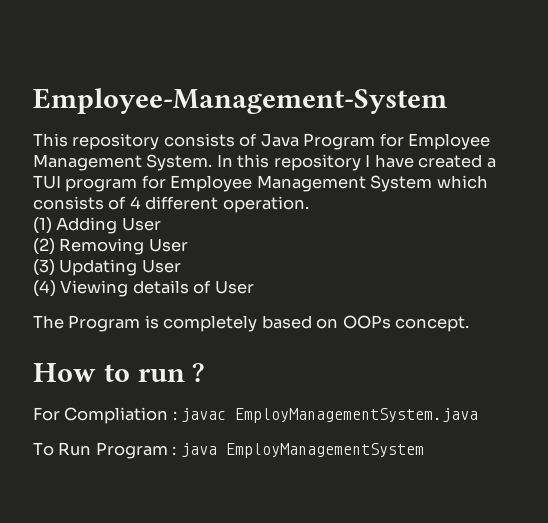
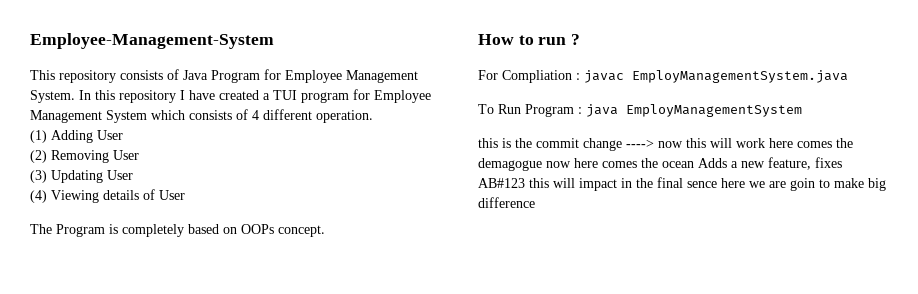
(424, 450) none -> [478,138,853,151] [478,157,842,171] [478,177,886,191] [478,197,535,208] // this is the commit change ----> now this will work here comes the demagogue now here comes the ocean Adds a new feature, fixes AB#123 this will impact in the final sence here we are goin to make big difference

